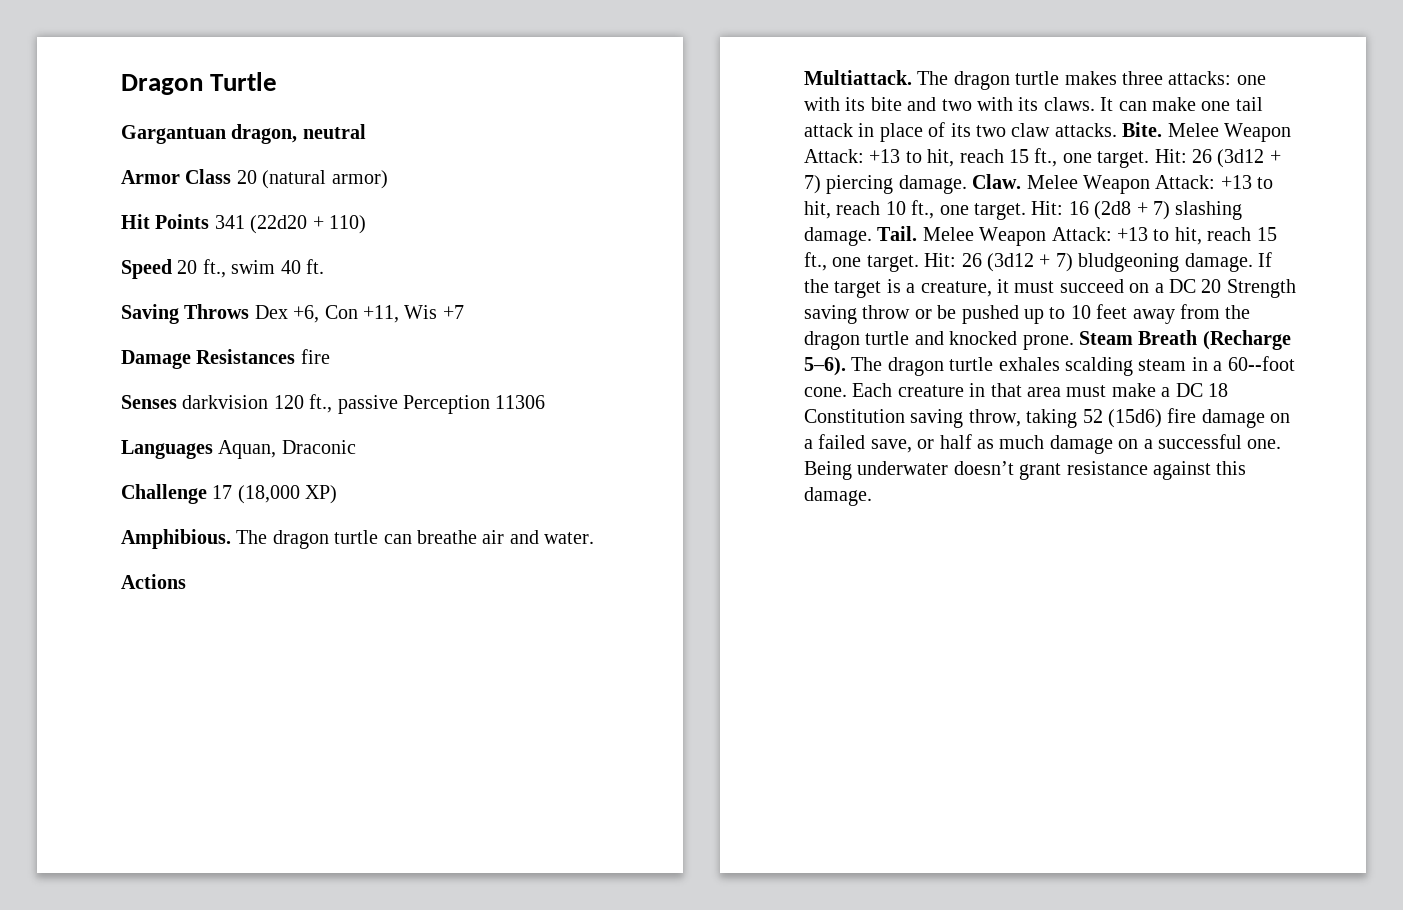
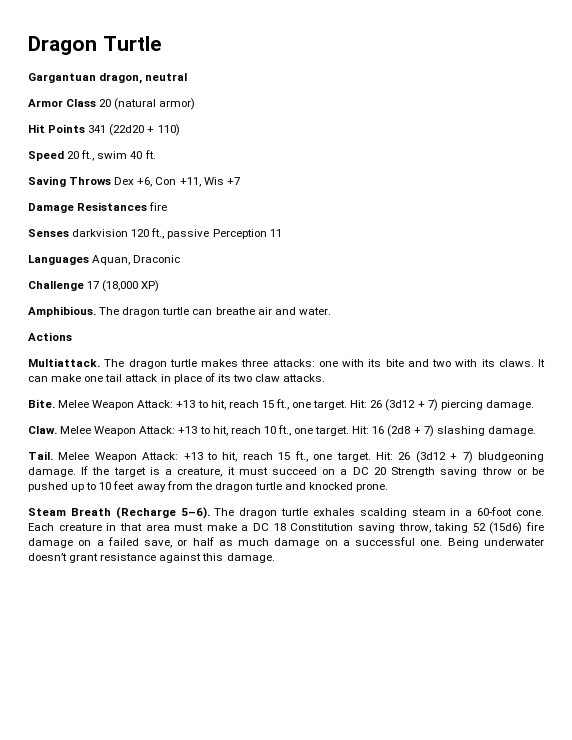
[495,395,546,409] 11306 -> [269,229,282,237] 11
(1117, 130) none -> (326, 378) //
(967, 184) none -> (534, 405) //
(872, 236) none -> (536, 431) //
(1074, 342) none -> (389, 487) //
[1227,356,1295,371] 60-‐foot -> [477,507,513,516] 60-foot

